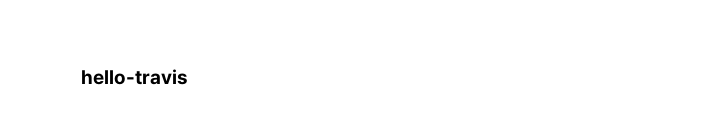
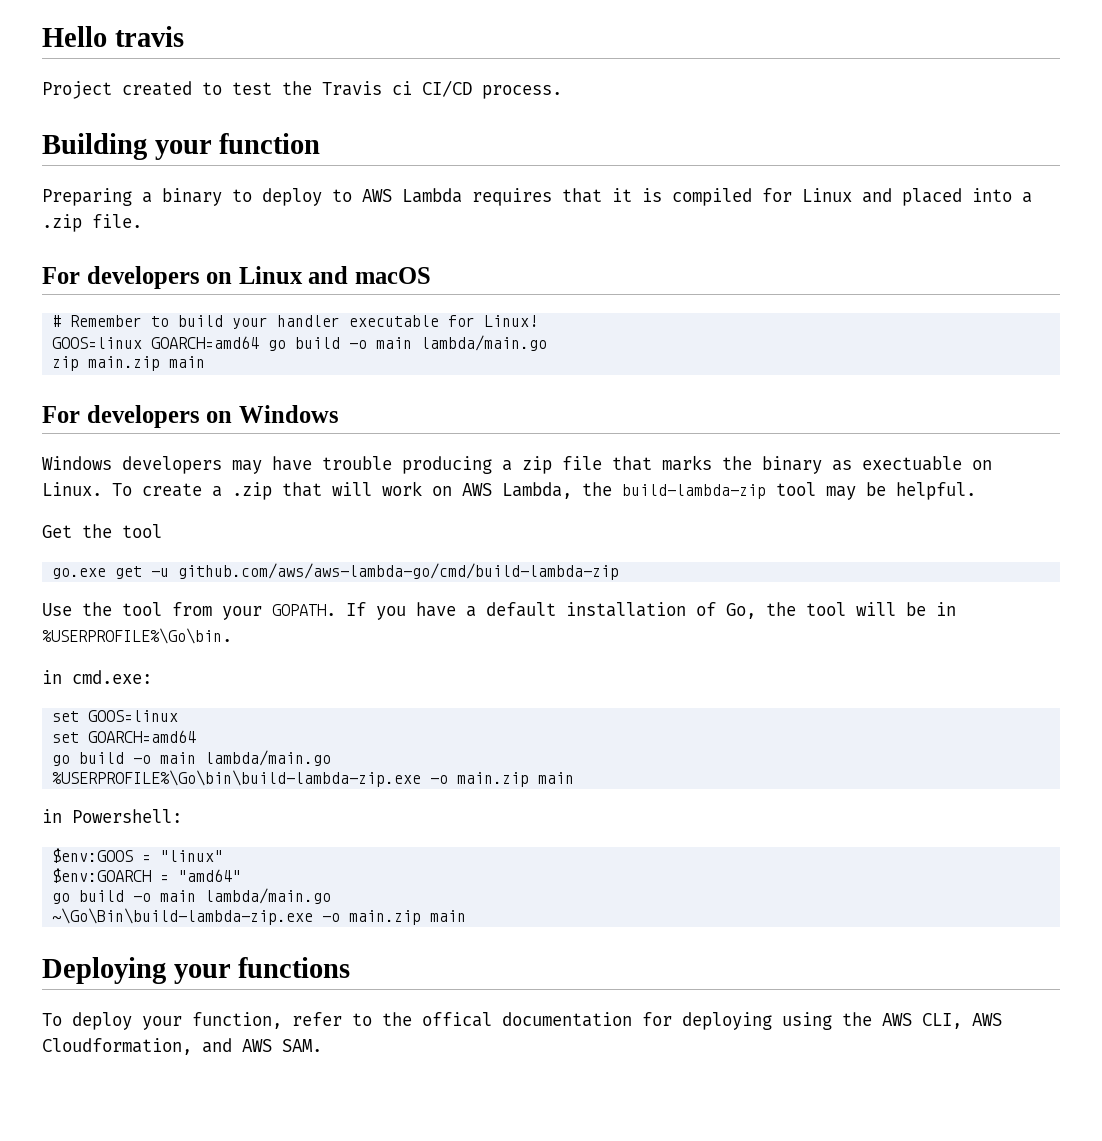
[81,69,188,85] hello-travis -> [42,26,184,47] [42,80,562,99] [42,133,321,160] [42,188,1032,206] [42,214,142,232] [42,266,432,289] [52,315,539,329] [52,335,548,351] [52,356,206,371] [42,405,339,428] [42,455,992,474] [42,481,976,500] [42,524,162,538] [52,563,620,580] [42,602,956,620] [42,628,232,644] [42,670,152,684] [52,710,179,722] [52,730,197,743] [52,750,332,766] [52,770,575,787] [42,809,182,823] [52,848,224,863] [52,868,242,883] [52,888,332,904] [52,908,467,925] [42,957,351,984] [42,1012,1002,1030] [42,1038,322,1055] Hello travis // Project created to test the Travis ci CI/CD process. // Building your function // Preparing a binary to deploy to AWS Lambda requires that it is compiled for Linux and placed into a .zip file. // For developers on Linux and macOS // # Remember to build your handler executable for Linux! // GOOS=linux GOARCH=amd64 go build -o main lambda/main.go // zip main.zip main // For developers on Windows // Windows developers may have trouble producing a zip file that marks the binary as exectuable on Linux. To create a .zip that will work on AWS Lambda, the build-lambda-zip tool may be helpful. // Get the tool // go.exe get -u github.com/aws/aws-lambda-go/cmd/build-lambda-zip // Use the tool from your GOPATH. If you have a default installation of Go, the tool will be in %USERPROFILE%\Go\bin. // in cmd.exe: // set GOOS=linux // set GOARCH=amd64 // go build -o main lambda/main.go // %USERPROFILE%\Go\bin\build-lambda-zip.exe -o main.zip main // in Powershell: // $env:GOOS = "linux" // $env:GOARCH = "amd64" // go build -o main lambda/main.go // ~\Go\Bin\build-lambda-zip.exe -o main.zip main // Deploying your functions // To deploy your function, refer to the offical documentation for deploying using the AWS CLI, AWS Cloudformation, and AWS SAM.

